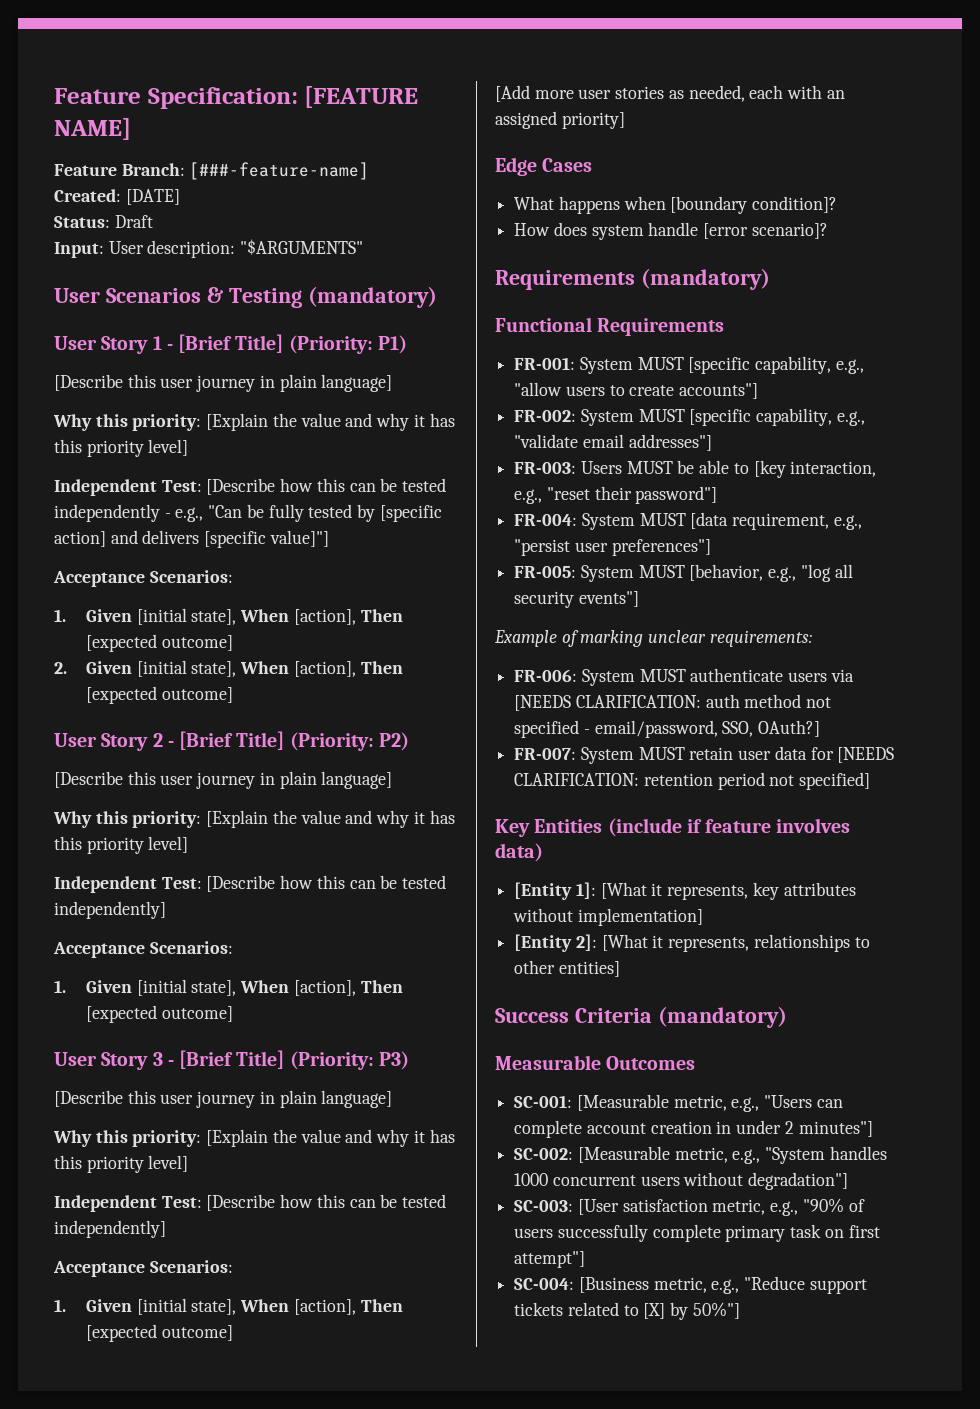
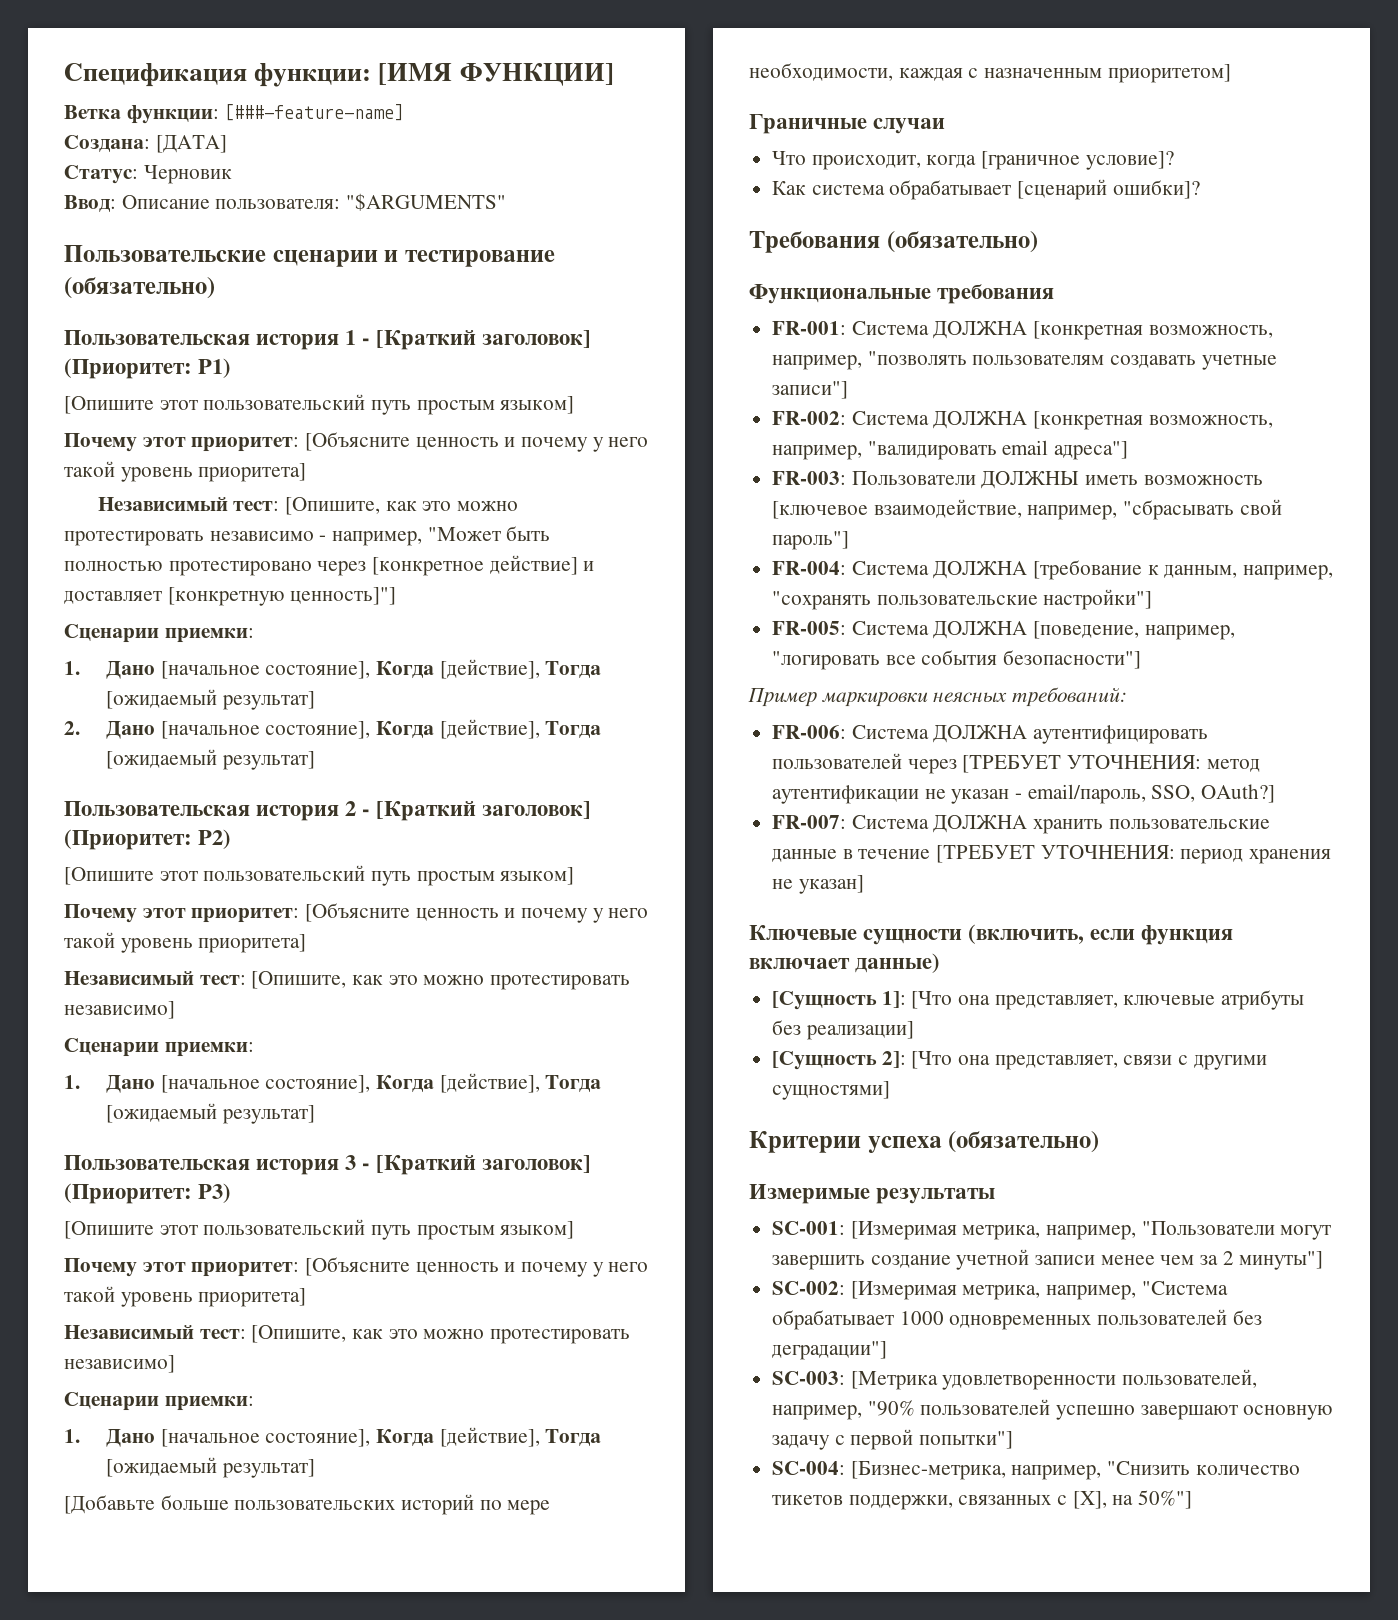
[54,86,419,109] [54,118,131,140] [54,162,370,180] [54,189,180,205] [54,215,153,228] [54,239,364,258] [54,286,437,308] [54,334,407,354] [54,374,393,392] [53,413,455,431] [54,439,189,457] [54,478,447,496] [54,504,442,522] [54,530,329,548] [53,570,233,587] [54,608,403,625] [86,634,233,652] [54,660,403,677] [86,686,233,704] [54,731,409,751] [54,771,393,789] [53,810,455,828] [54,836,189,854] [54,875,447,893] [54,901,166,919] [53,941,233,958] [54,979,403,996] [86,1005,233,1023] [54,1050,409,1070] [54,1090,393,1108] [53,1129,455,1147] [54,1155,189,1173] [54,1194,447,1212] [54,1220,166,1238] [53,1260,233,1277] [54,1298,403,1315] [86,1324,233,1342] [495,85,845,102] [495,111,625,129] [495,157,593,176] [514,196,838,214] [514,222,828,240] [495,268,770,290] [495,317,725,336] [514,356,864,374] [514,382,759,399] [514,408,865,426] [514,434,712,451] [514,460,877,478] [514,486,718,504] [514,512,862,530] [514,539,711,556] [514,564,853,582] [514,591,639,608] [494,630,812,647] [514,668,854,686] [514,694,832,711] [514,720,821,738] [514,746,895,764] [514,772,871,790] [495,818,851,837] [495,843,543,862] [514,882,856,900] [513,908,703,926] [514,934,870,952] [514,960,620,977] [495,1006,787,1028] [495,1055,696,1070] [514,1094,843,1112] [514,1120,873,1138] [514,1146,887,1164] [514,1172,849,1190] [514,1198,865,1216] [514,1224,880,1242] [514,1251,586,1268] [514,1276,867,1294] [514,1302,689,1320] Feature Specification: [FEATURE NAME] // Feature Branch: [###-feature-name] // Created: [DATE] // Status: Draft // Input: User description: "$ARGUMENTS" // User Scenarios & Testing (mandatory) // User Story 1 - [Brief Title] (Priority: P1) // [Describe this user journey in plain language] // Why this priority: [Explain the value and why it has this priority level] // Independent Test: [Describe how this can be tested independently - e.g., "Can be fully tested by [specific action] and delivers [specific value]"] // Acceptance Scenarios: // 1. Given [initial state], When [action], Then [expected outcome] // 2. Given [initial state], When [action], Then [expected outcome] // User Story 2 - [Brief Title] (Priority: P2) // [Describe this user journey in plain language] // Why this priority: [Explain the value and why it has this priority level] // Independent Test: [Describe how this can be tested independently] // Acceptance Scenarios: // 1. Given [initial state], When [action], Then [expected outcome] // User Story 3 - [Brief Title] (Priority: P3) // [Describe this user journey in plain language] // Why this priority: [Explain the value and why it has this priority level] // Independent Test: [Describe how this can be tested independently] // Acceptance Scenarios: // 1. Given [initial state], When [action], Then [expected outcome] // [Add more user stories as needed, each with an assigned priority] // Edge Cases // What happens when [boundary condition]? // How does system handle [error scenario]? // Requirements (mandatory) // Functional Requirements // FR-001: System MUST [specific capability, e.g., "allow users to create accounts"] // FR-002: System MUST [specific capability, e.g., "validate email addresses"] // FR-003: Users MUST be able to [key interaction, e.g., "reset their password"] // FR-004: System MUST [data requirement, e.g., "persist user preferences"] // FR-005: System MUST [behavior, e.g., "log all security events"] // Example of marking unclear requirements: // FR-006: System MUST authenticate users via [NEEDS CLARIFICATION: auth method not specified - email/password, SSO, OAuth?] // FR-007: System MUST retain user data for [NEEDS CLARIFICATION: retention period not specified] // Key Entities (include if feature involves data) // [Entity 1]: [What it represents, key attributes without implementation] // [Entity 2]: [What it represents, relationships to other entities] // Success Criteria (mandatory) // Measurable Outcomes // SC-001: [Measurable metric, e.g., "Users can complete account creation in under 2 minutes"] // SC-002: [Measurable metric, e.g., "System handles 1000 concurrent users without degradation"] // SC-003: [User satisfaction metric, e.g., "90% of users successfully complete primary task on first attempt"] // SC-004: [Business metric, e.g., "Reduce support tickets related to [X] by -> [64,63,615,87] [64,104,405,124] [64,135,227,153] [64,165,232,184] [64,193,507,213] [64,245,555,267] [64,277,215,299] [64,330,592,350] [64,358,232,379] [64,394,575,415] [64,432,649,452] [64,461,307,482] [97,497,518,515] [64,526,551,546] [64,555,595,576] [64,587,397,606] [64,624,254,643] [64,659,602,679] [105,689,315,710] [64,719,602,739] [105,749,315,770] [64,801,592,821] [64,829,232,850] [64,865,575,886] [64,903,649,923] [64,932,307,953] [64,971,631,990] [64,1001,175,1019] [64,1038,254,1057] [64,1073,602,1093] [105,1103,315,1124] [64,1155,592,1175] [64,1183,232,1204] [64,1219,575,1240] [64,1257,649,1277] [64,1286,307,1307] [64,1325,631,1344] [64,1355,175,1373] [64,1392,254,1411] [64,1427,602,1447] [105,1457,315,1478] [64,1494,551,1515] [749,63,1231,83] [749,114,946,134] [772,151,1174,170] [772,179,1200,200] [749,231,1038,253] [749,284,1055,304] [772,321,1273,340] [772,351,1277,370] [772,381,849,399] [772,411,1273,430] [772,440,1129,460] [772,471,1263,489] [772,499,1282,520] [772,531,850,550] [772,560,1334,580] [772,589,1153,610] [772,621,1235,640] [772,650,1142,670] [748,687,1128,707] [772,725,1209,744] [772,753,1260,774] [772,784,1276,804] [772,815,1270,834] [772,845,1332,864] [772,875,864,894] [749,924,1234,945] [749,953,941,973] [772,990,1305,1010] [772,1020,914,1040] [772,1051,1267,1070] [772,1081,891,1100] [749,1131,1100,1153] [749,1184,996,1204] [772,1221,1332,1240] [772,1249,1324,1270] [772,1281,1228,1300] [772,1309,1262,1330] [772,1341,888,1360] [772,1369,1258,1390] [772,1399,1334,1420] [772,1429,1014,1450] [772,1461,1300,1480] [772,1491,1134,1510] Спецификация функции: [ИМЯ ФУНКЦИИ] // Ветка функции: [###-feature-name] // Создана: [ДАТА] // Статус: Черновик // Ввод: Описание пользователя: "$ARGUMENTS" // Пользовательские сценарии и тестирование (обязательно) // Пользовательская история 1 - [Краткий заголовок] (Приоритет: P1) // [Опишите этот пользовательский путь простым языком] // Почему этот приоритет: [Объясните ценность и почему у него такой уровень приоритета] // Независимый тест: [Опишите, как это можно протестировать независимо - например, "Может быть полностью протестировано через [конкретное действие] и доставляет [конкретную ценность]"] // Сценарии приемки: // 1. Дано [начальное состояние], Когда [действие], Тогда [ожидаемый результат] // 2. Дано [начальное состояние], Когда [действие], Тогда [ожидаемый результат] // Пользовательская история 2 - [Краткий заголовок] (Приоритет: P2) // [Опишите этот пользовательский путь простым языком] // Почему этот приоритет: [Объясните ценность и почему у него такой уровень приоритета] // Независимый тест: [Опишите, как это можно протестировать независимо] // Сценарии приемки: // 1. Дано [начальное состояние], Когда [действие], Тогда [ожидаемый результат] // Пользовательская история 3 - [Краткий заголовок] (Приоритет: P3) // [Опишите этот пользовательский путь простым языком] // Почему этот приоритет: [Объясните ценность и почему у него такой уровень приоритета] // Независимый тест: [Опишите, как это можно протестировать независимо] // Сценарии приемки: // 1. Дано [начальное состояние], Когда [действие], Тогда [ожидаемый результат] // [Добавьте больше пользовательских историй по мере необходимости, каждая с назначенным приоритетом] // Граничные случаи // Что происходит, когда [граничное условие]? // Как система обрабатывает [сценарий ошибки]? // Требования (обязательно) // Функциональные требования // FR-001: Система ДОЛЖНА [конкретная возможность, например, "позволять пользователям создавать учетные записи"] // FR-002: Система ДОЛЖНА [конкретная возможность, например, "валидировать email адреса"] // FR-003: Пользователи ДОЛЖНЫ иметь возможность [ключевое взаимодействие, например, "сбрасывать свой пароль"] // FR-004: Система ДОЛЖНА [требование к данным, например, "сохранять пользовательские настройки"] // FR-005: Система ДОЛЖНА [поведение, например, "логировать все события безопасности"] // Пример маркировки неясных требований: // FR-006: Система ДОЛЖНА аутентифицировать пользователей через [ТРЕБУЕТ УТОЧНЕНИЯ: метод аутентификации не указан - email/пароль, SSO, OAuth?] // FR-007: Система ДОЛЖНА хранить пользовательские данные в течение [ТРЕБУЕТ УТОЧНЕНИЯ: период хранения не указан] // Ключевые сущности (включить, если функция включает данные) // [Сущность 1]: [Что она представляет, ключевые атрибуты без реализации] // [Сущность 2]: [Что она представляет, связи с другими сущностями] // Критерии успеха (обязательно) // Измеримые результаты // SC-001: [Измеримая метрика, например, "Пользователи могут завершить создание учетной записи менее чем за 2 минуты"] // SC-002: [Измеримая метрика, например, "Система обрабатывает 1000 одновременных пользователей без деградации"] // SC-003: [Метрика удовлетворенности пользователей, например, "90% пользователей успешно завершают основную задачу с первой попытки"] // SC-004: [Бизнес-метрика, например, "Снизить количество тикетов поддержки, связанных с [X], на

